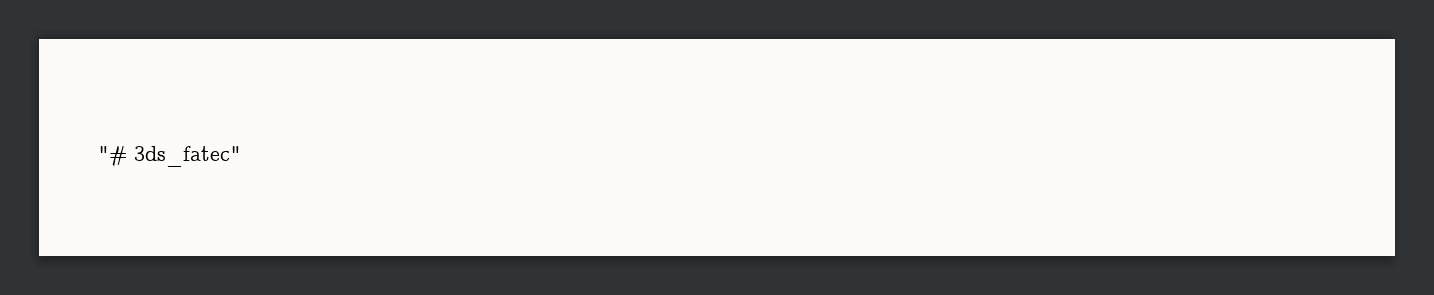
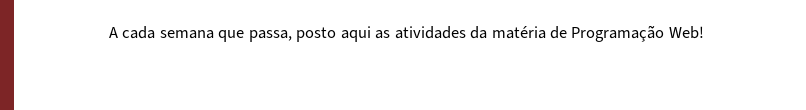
[98,146,241,168] "# 3ds_fatec" -> [109,25,704,42] A cada semana que passa, posto aqui as atividades da matéria de Programação Web!

